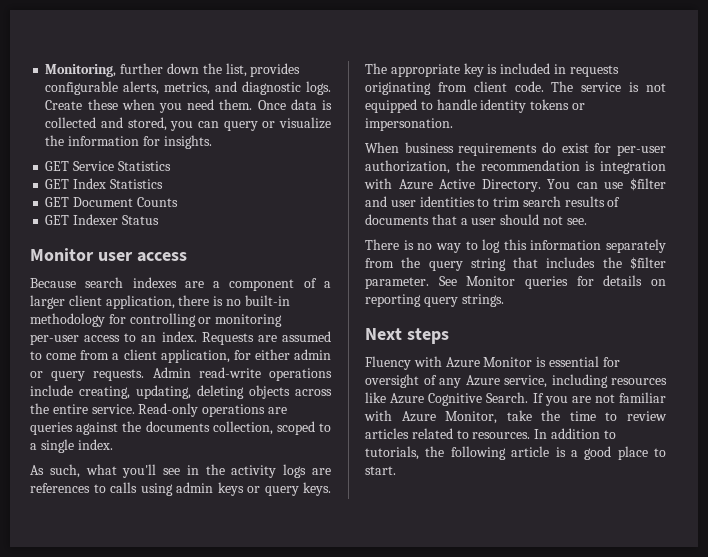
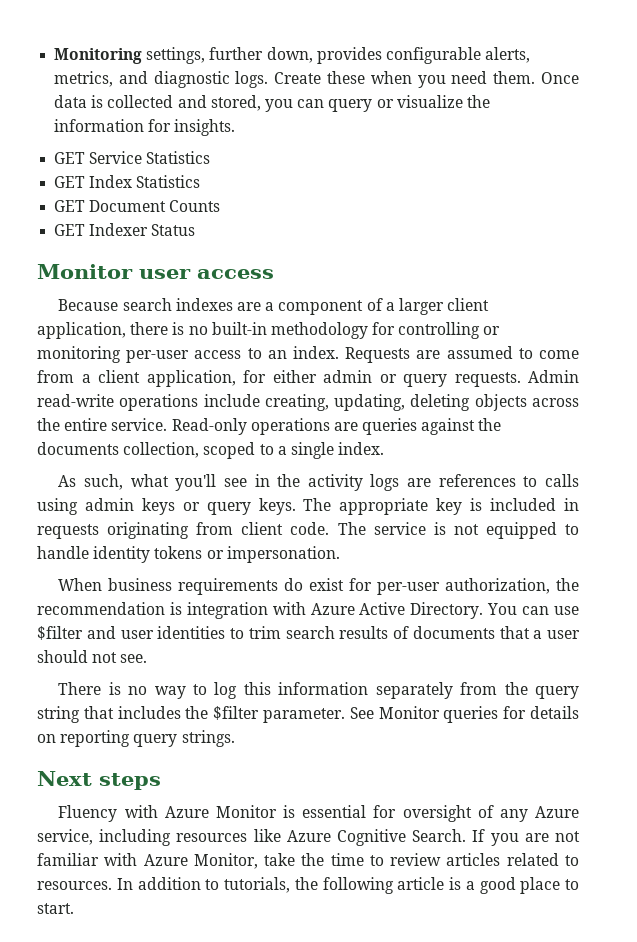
[45,63,247,77] Monitoring, further down the list, -> [54,47,313,64] Monitoring settings, further down,

